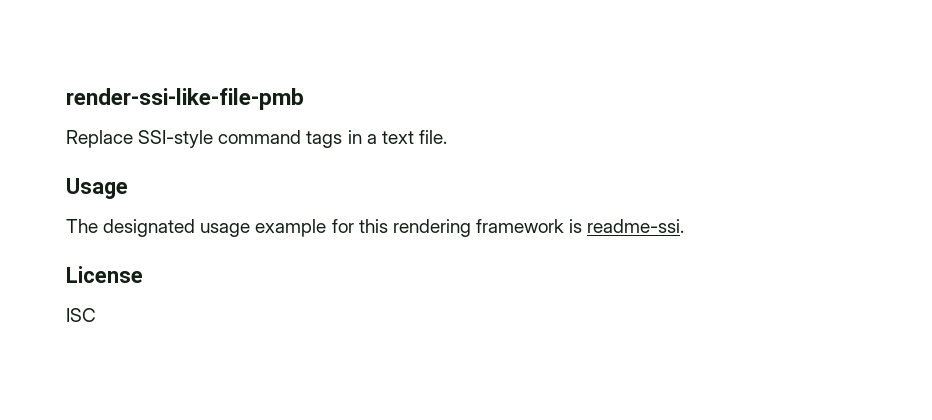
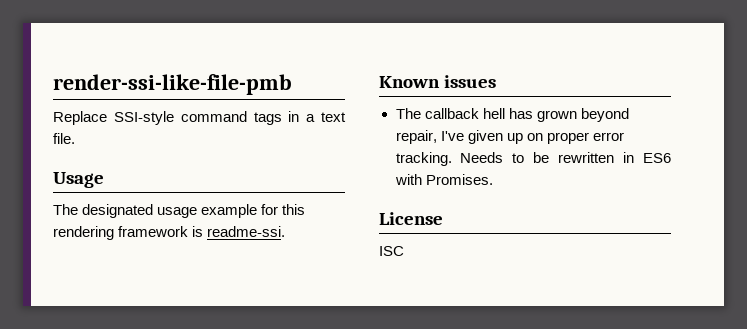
(685, 226) none -> [379,75,497,88] [395,108,629,122] [395,130,624,144] [395,152,671,166] [394,174,493,185] // Known issues // The callback hell has grown beyond repair, I've given up on proper error tracking. Needs to be rewritten in ES6 with Promises.

